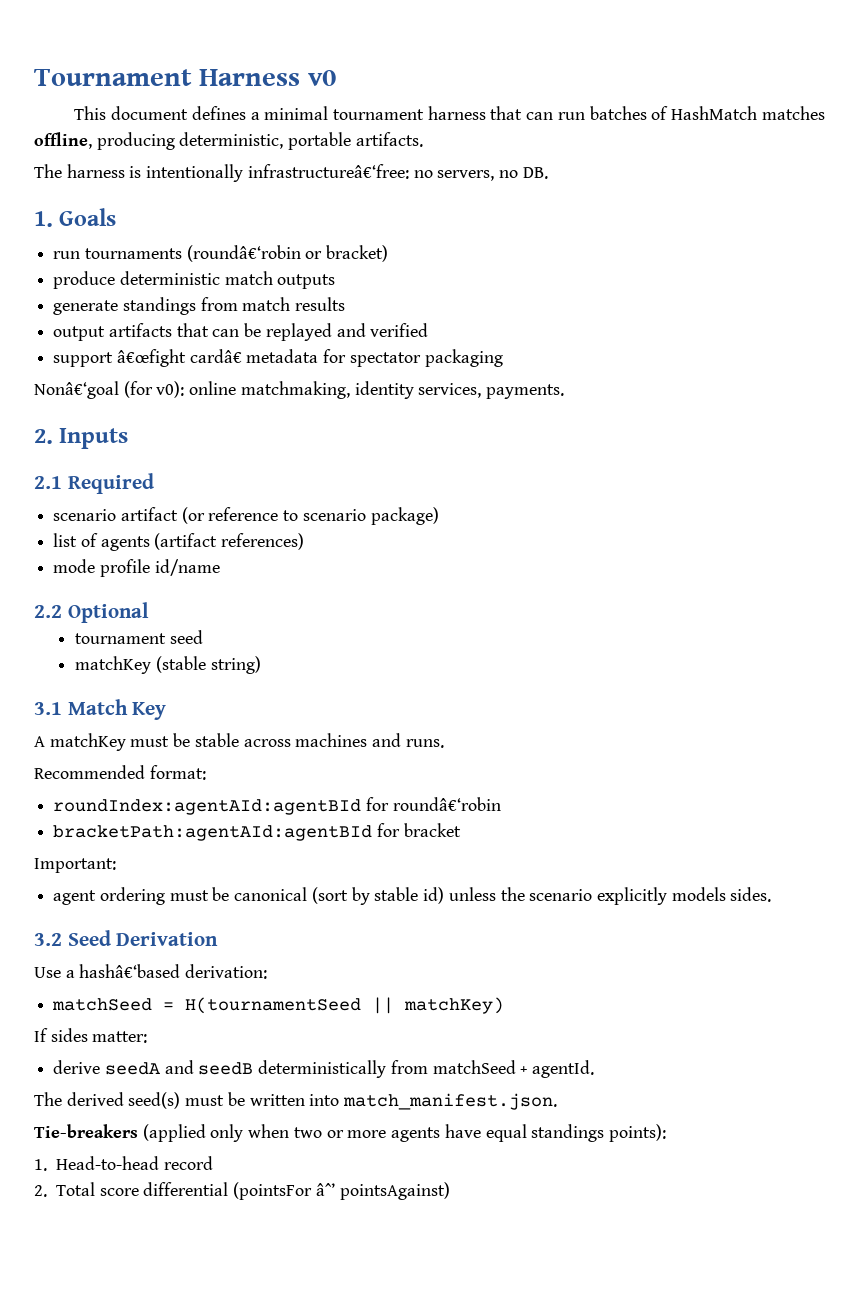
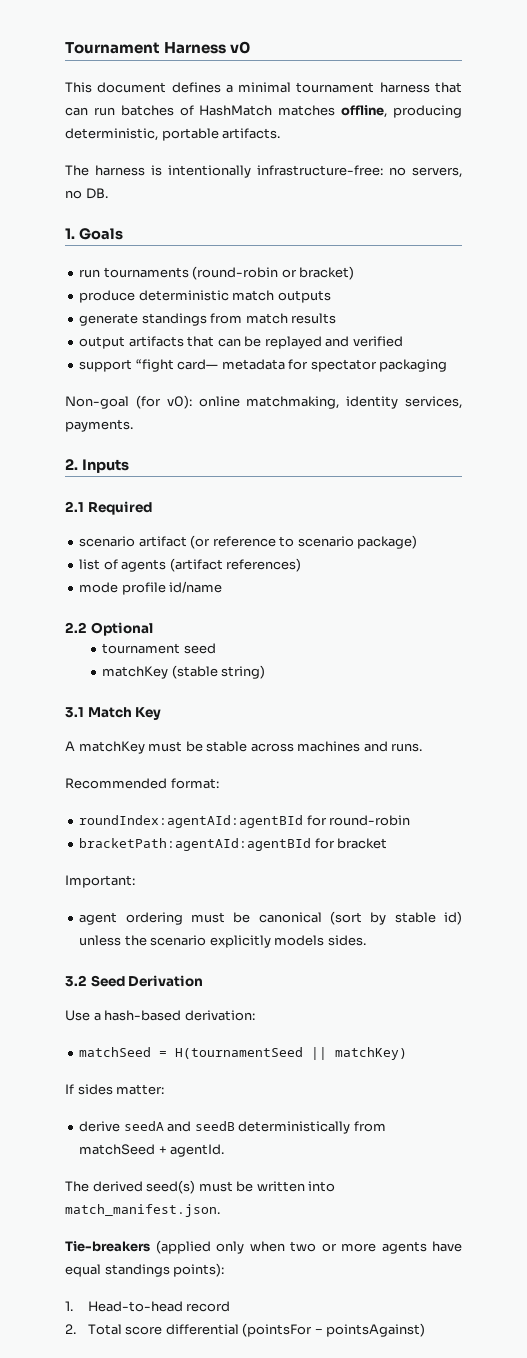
[247,164,409,179] infrastructureâ€‘free: -> [257,165,383,176] infrastructure-free:
[186,245,301,262] (roundâ€‘robin -> [192,266,279,280] (round-robin
[116,349,242,367] â€œfight cardâ€ -> [135,359,219,372] “fight card—
[34,381,119,399] Nonâ€‘goal -> [65,396,129,409] Non-goal
[392,797,501,811] roundâ€‘robin -> [329,815,411,826] round-robin
[79,964,181,978] hashâ€‘based -> [104,1010,182,1021] hash-based
[315,1183,335,1196] âˆ’ -> [314,1329,323,1334] −

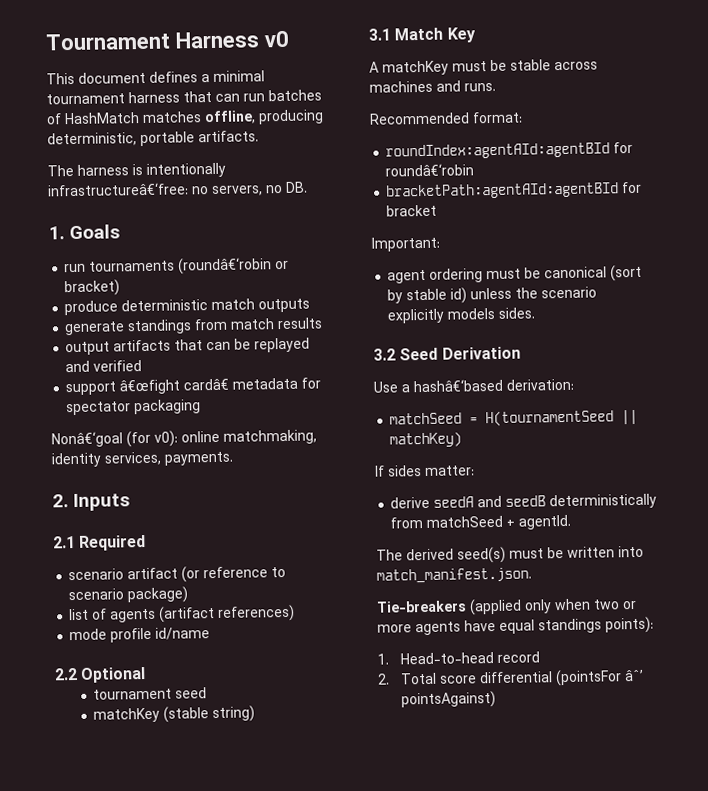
[257,165,383,176] infrastructure-free: -> [47,182,189,197] infrastructureâ€‘free:
[192,266,279,280] (round-robin -> [178,257,273,275] (roundâ€‘robin
[135,359,219,372] “fight card— -> [119,378,230,395] â€œfight cardâ€
[65,396,129,409] Non-goal -> [51,431,123,448] Nonâ€‘goal
[329,815,411,826] round-robin -> [385,163,475,177] roundâ€‘robin
[104,1010,182,1021] hash-based -> [413,378,503,393] hashâ€‘based
[314,1329,323,1334] − -> [623,669,644,682] âˆ’

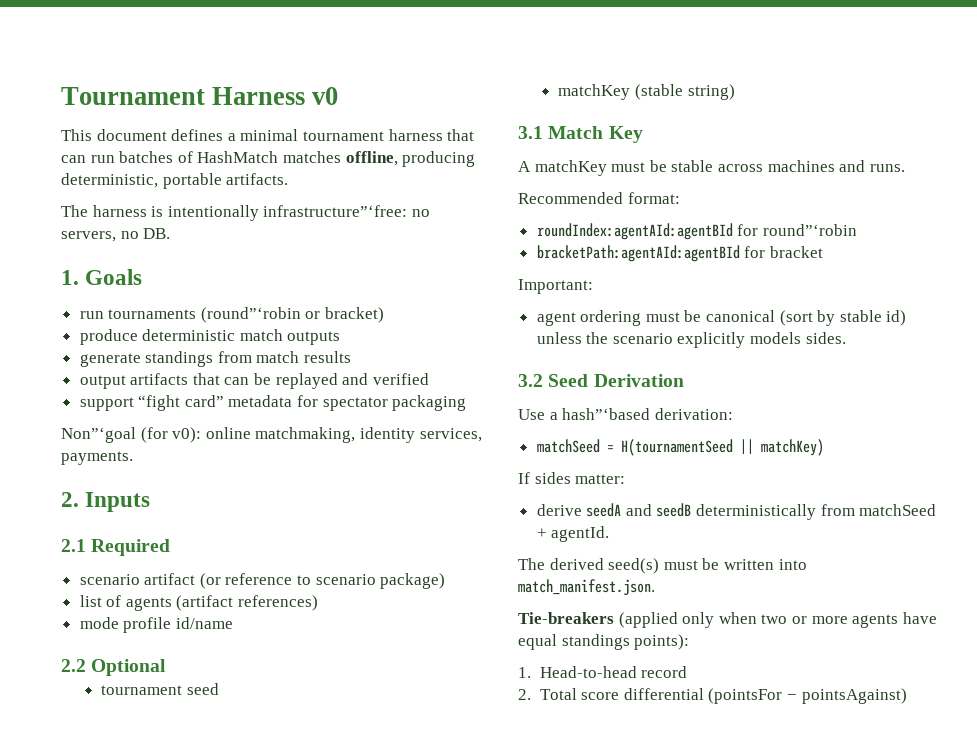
[47,182,189,197] infrastructureâ€‘free: -> [263,205,408,217] infrastructure”‘free:
[178,257,273,275] (roundâ€‘robin -> [200,307,301,323] (round”‘robin
[119,378,230,395] â€œfight cardâ€ -> [138,395,224,411] “fight card”
[51,431,123,448] Nonâ€‘goal -> [61,427,136,443] Non”‘goal
[385,163,475,177] roundâ€‘robin -> [762,224,857,236] round”‘robin
[413,378,503,393] hashâ€‘based -> [562,408,651,420] hash”‘based
[623,669,644,682] âˆ’ -> [787,694,798,700] −

